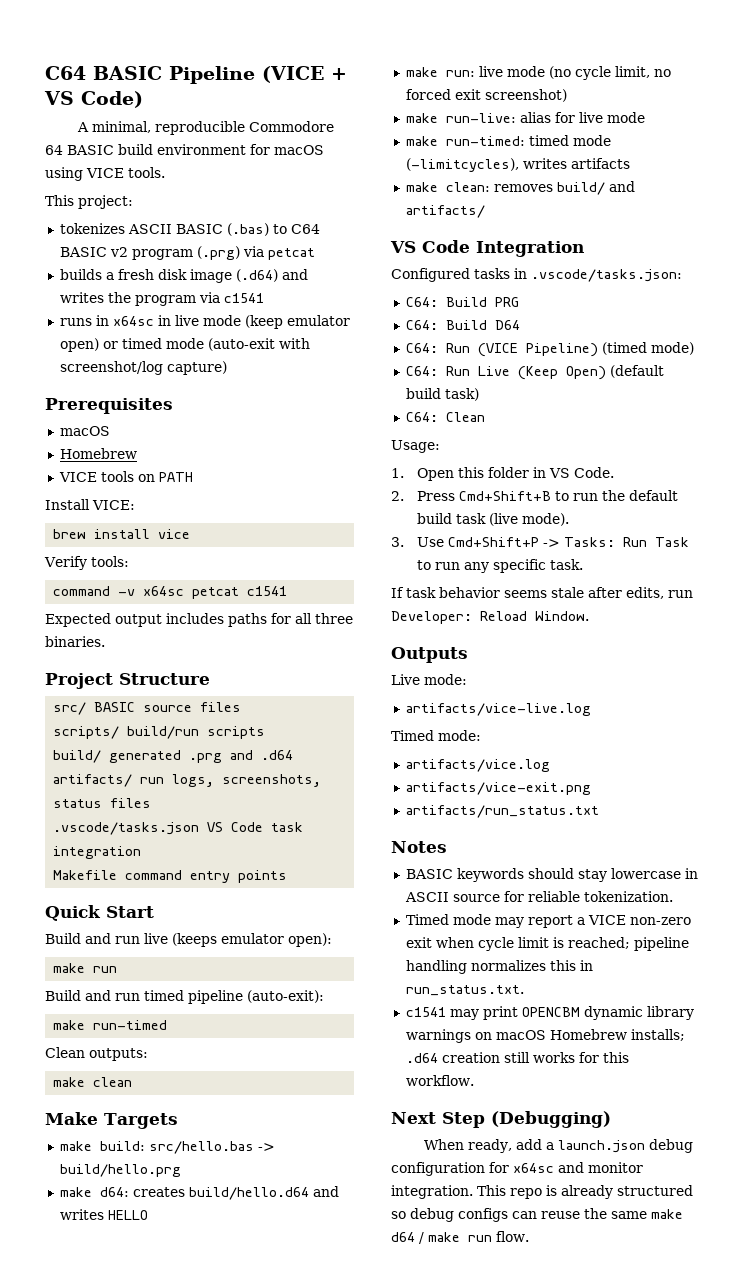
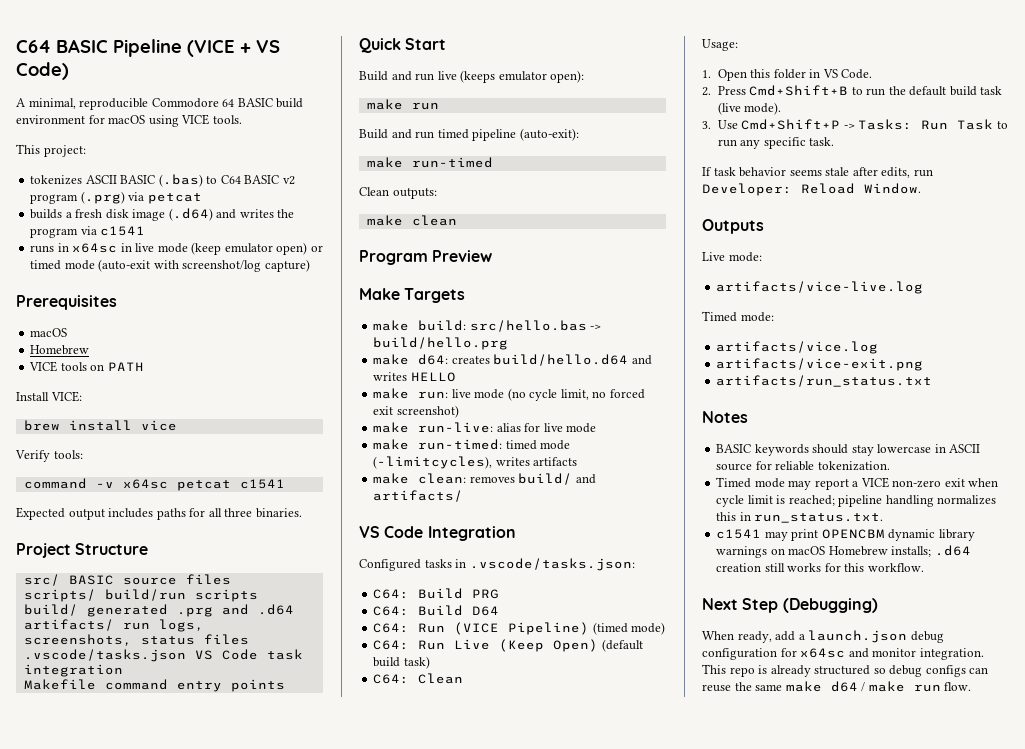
(133, 1082) none -> [359,250,493,265] // Program Preview

